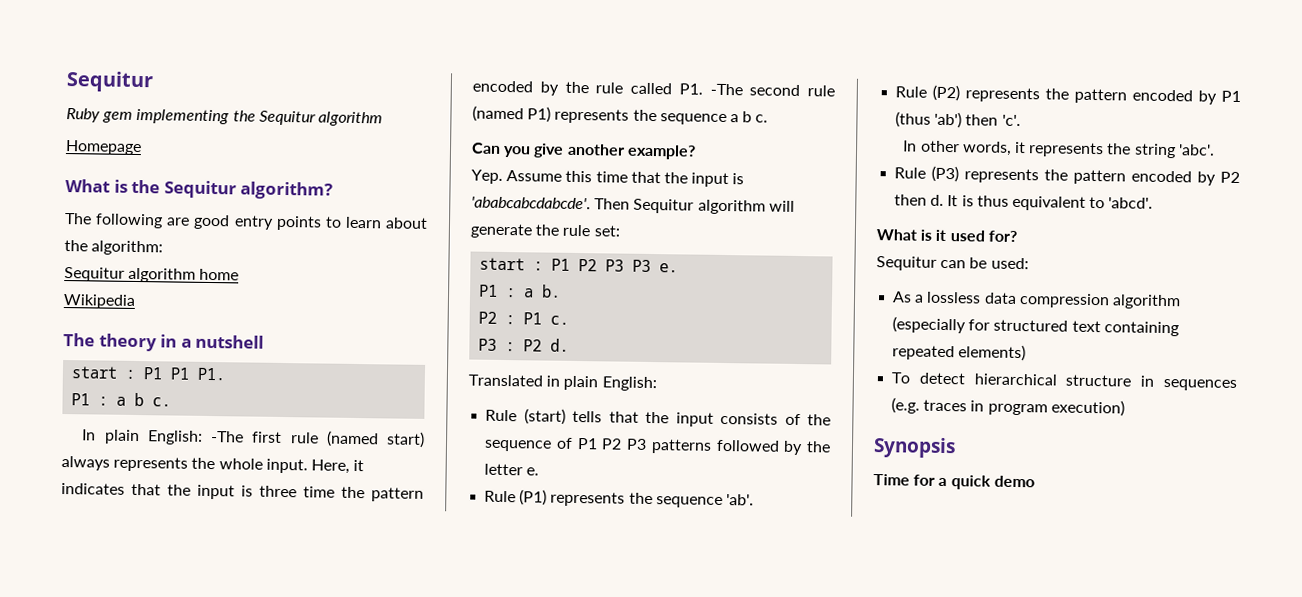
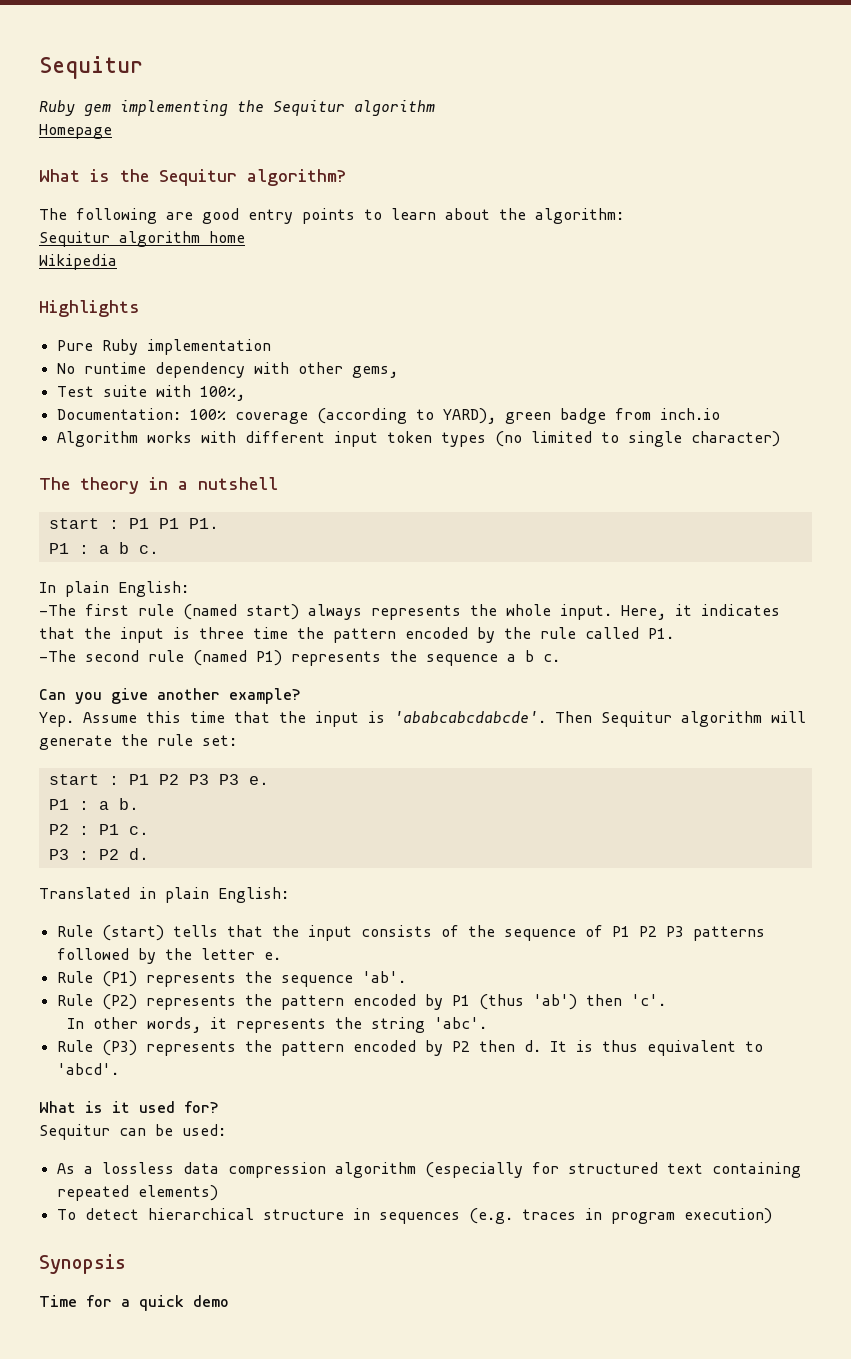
(136, 301) none -> [39,300,140,317] [56,339,271,355] [56,362,398,378] [56,385,245,401] [56,408,720,424] [56,431,780,447] // Highlights // Pure Ruby implementation // No runtime dependency with other gems, // Test suite with 100%, // Documentation: 100% coverage (according to YARD), green badge from inch.io // Algorithm works with different input token types (no limited to single character)
(203, 437) none -> (189, 589) //
(703, 89) none -> (674, 633) //

